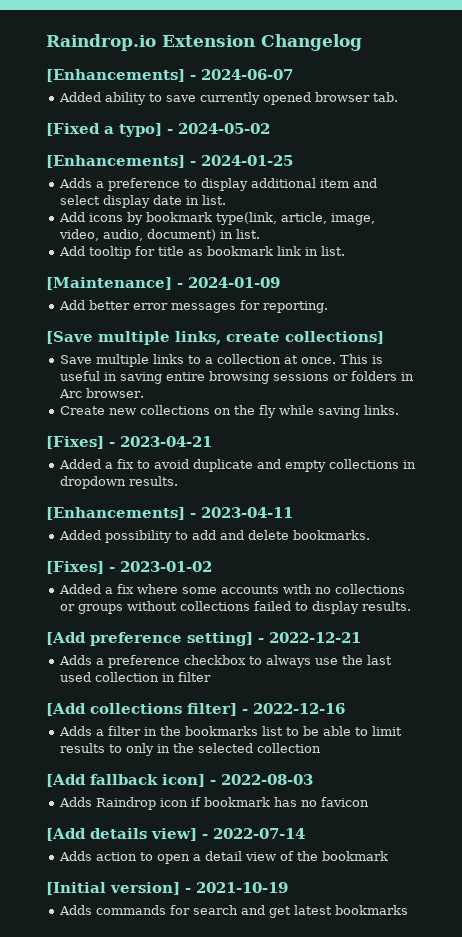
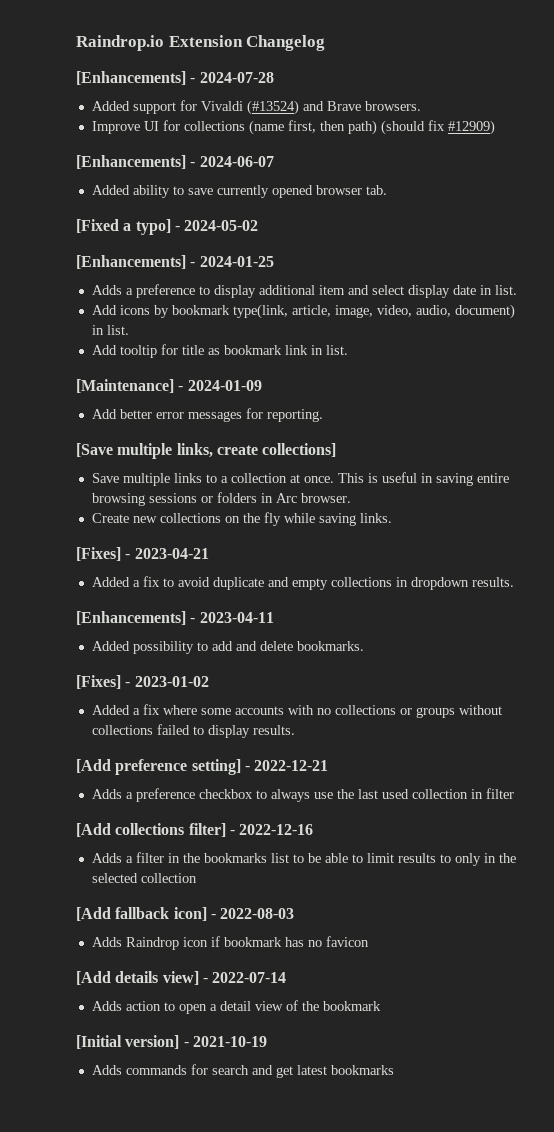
(362, 42) none -> [76,71,274,85] [91,100,421,115] [91,120,495,135] // [Enhancements] - 2024-07-28 // Added support for Vivaldi (#13524) and Brave browsers. // Improve UI for collections (name first, then path) (should fix #12909)

